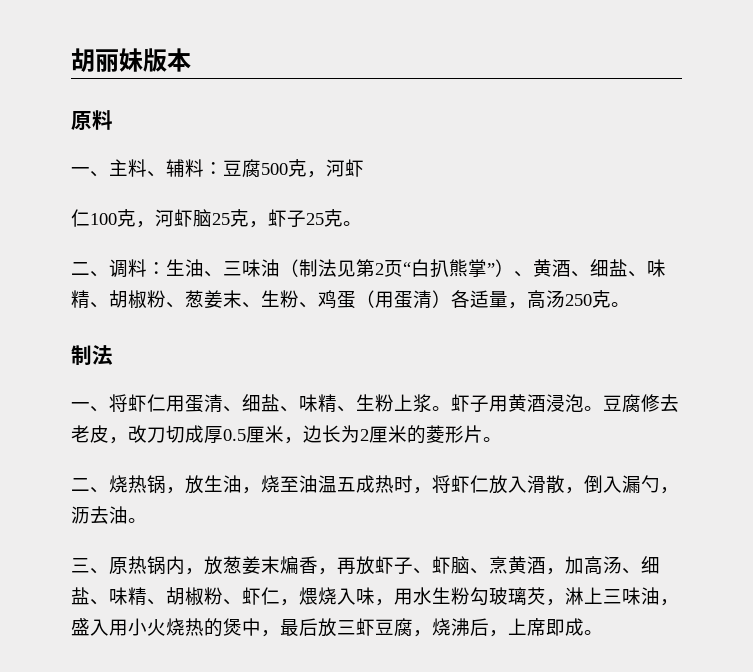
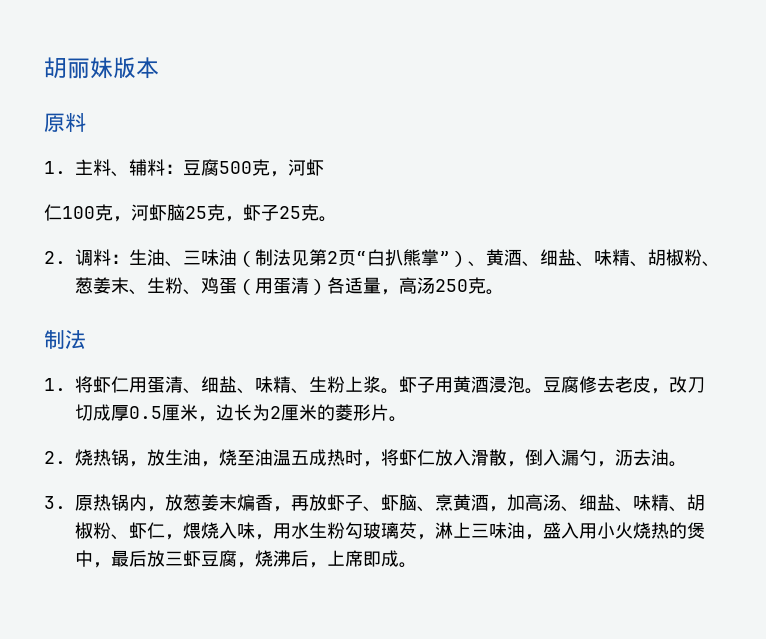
[71,167,109,177] 一、 -> [44,161,66,174] 1.
[71,262,109,277] 二、 -> [44,251,66,264] 2.
[71,402,109,412] 一、 -> [44,378,66,391] 1.
[71,478,109,493] 二、 -> [44,451,66,464] 2.
[71,558,109,574] 三、 -> [44,496,66,509] 3.

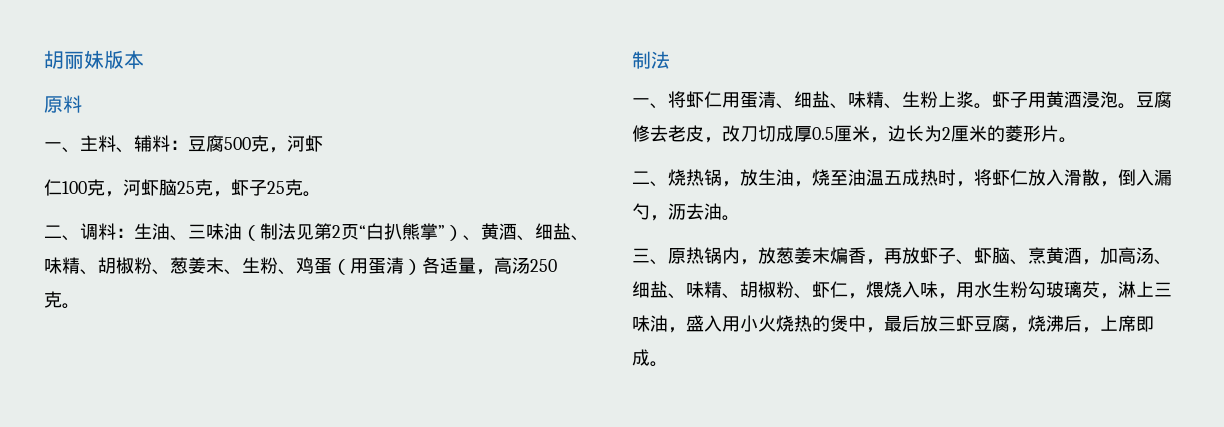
[44,161,66,174] 1. -> [44,142,80,153] 一、
[44,251,66,264] 2. -> [44,225,80,241] 二、
[44,378,66,391] 1. -> [632,98,668,109] 一、
[44,451,66,464] 2. -> [632,171,668,187] 二、
[44,496,66,509] 3. -> [632,248,668,265] 三、

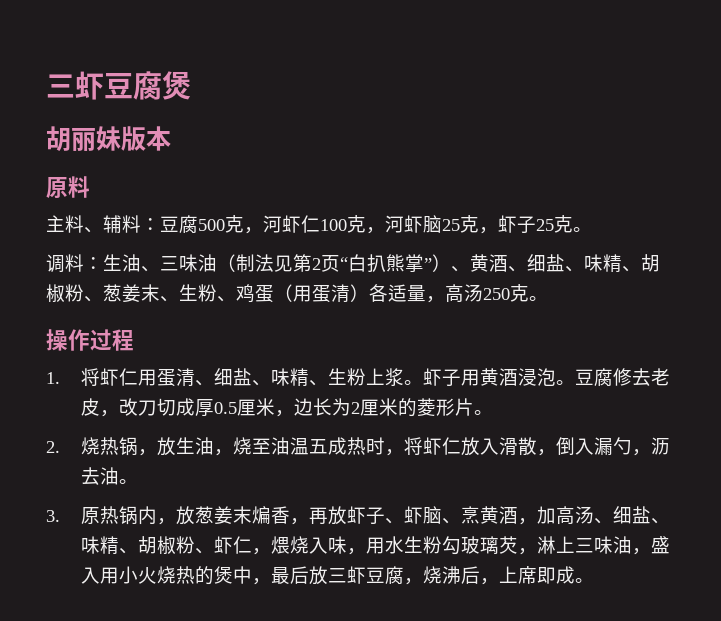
(44, 59) none -> [46,71,191,100] 三虾豆腐煲 //
[44,142,80,153] 一、 -> (90, 187) none
(323, 143) // -> (301, 224) none
[44,225,80,241] 二、 -> (592, 229) none
[632,51,670,69] [632,98,668,109] 制法 // 一、 -> [46,329,134,351] [46,372,60,384] 操作过程 // 1.
[632,171,668,187] 二、 -> [46,441,60,453] 2.
[632,248,668,265] 三、 -> [46,510,60,522] 3.

